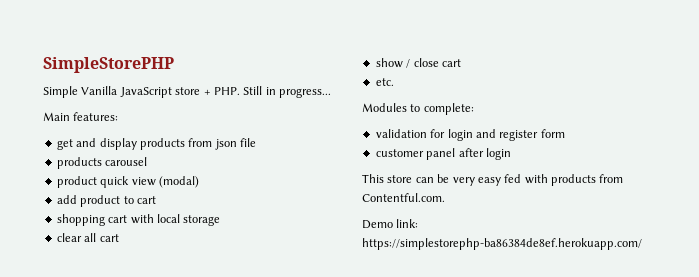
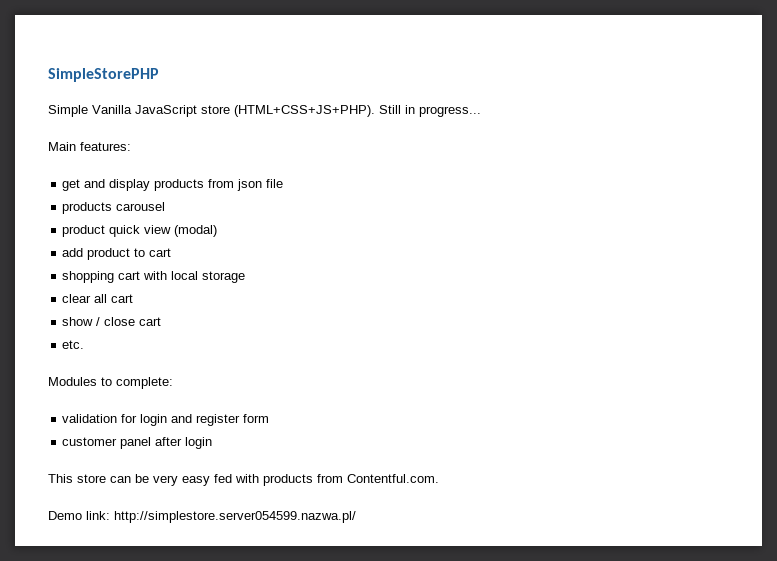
[203,87,240,95] + PHP. -> [234,105,375,117] (HTML+CSS+JS+PHP).
[362,238,642,250] https://simplestorephp-ba86384de8ef.herokuapp.com/ -> [114,511,356,523] http://simplestore.server054599.nazwa.pl/

